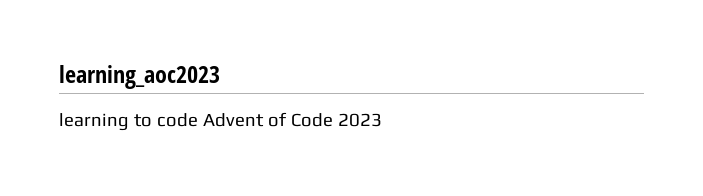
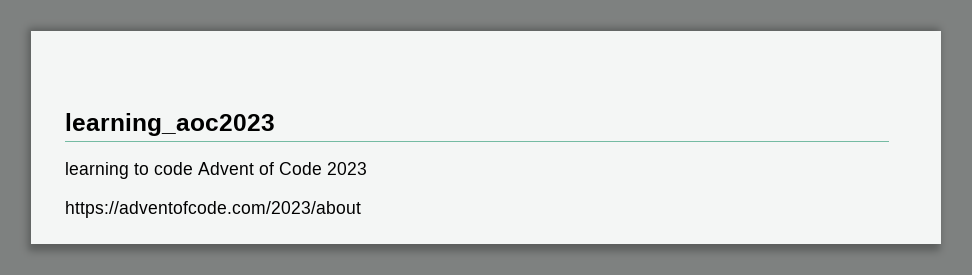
(382, 120) none -> [65,201,361,218] // https://adventofcode.com/2023/about

